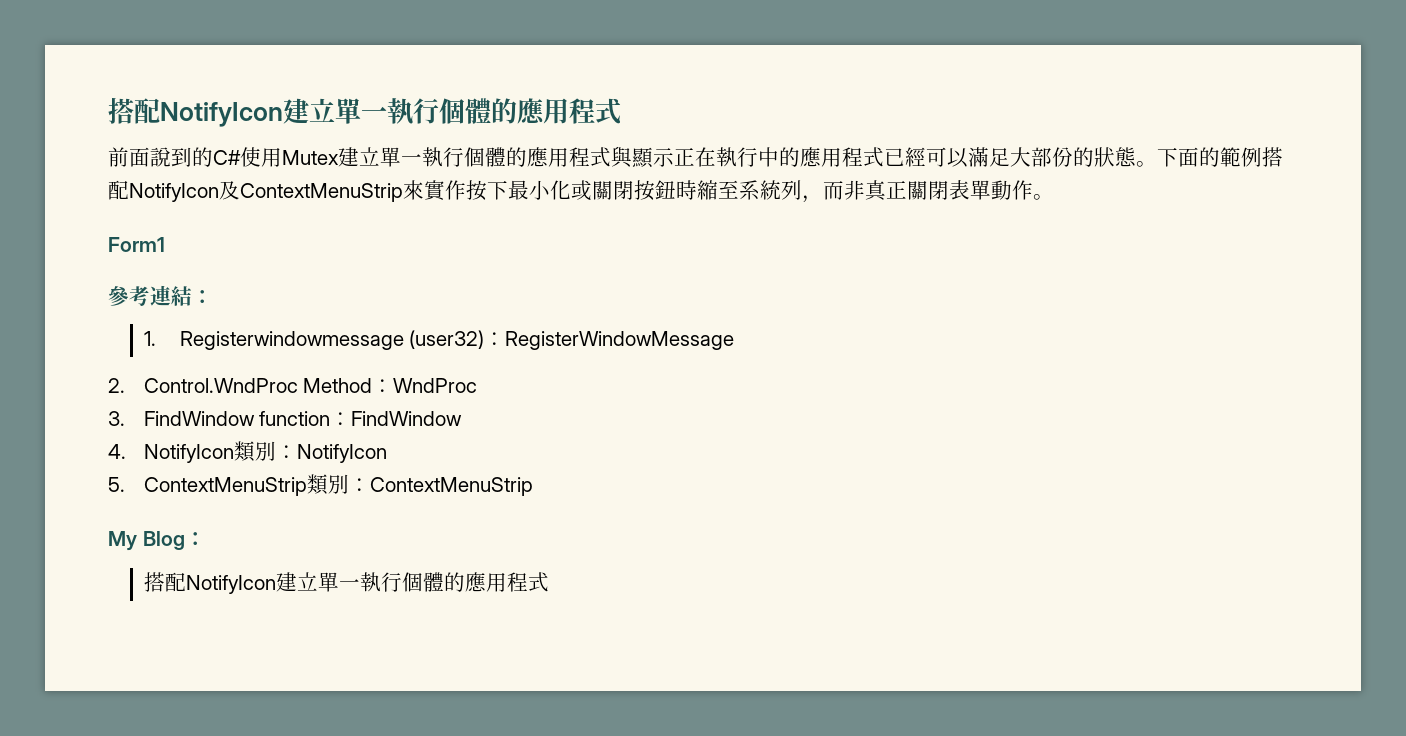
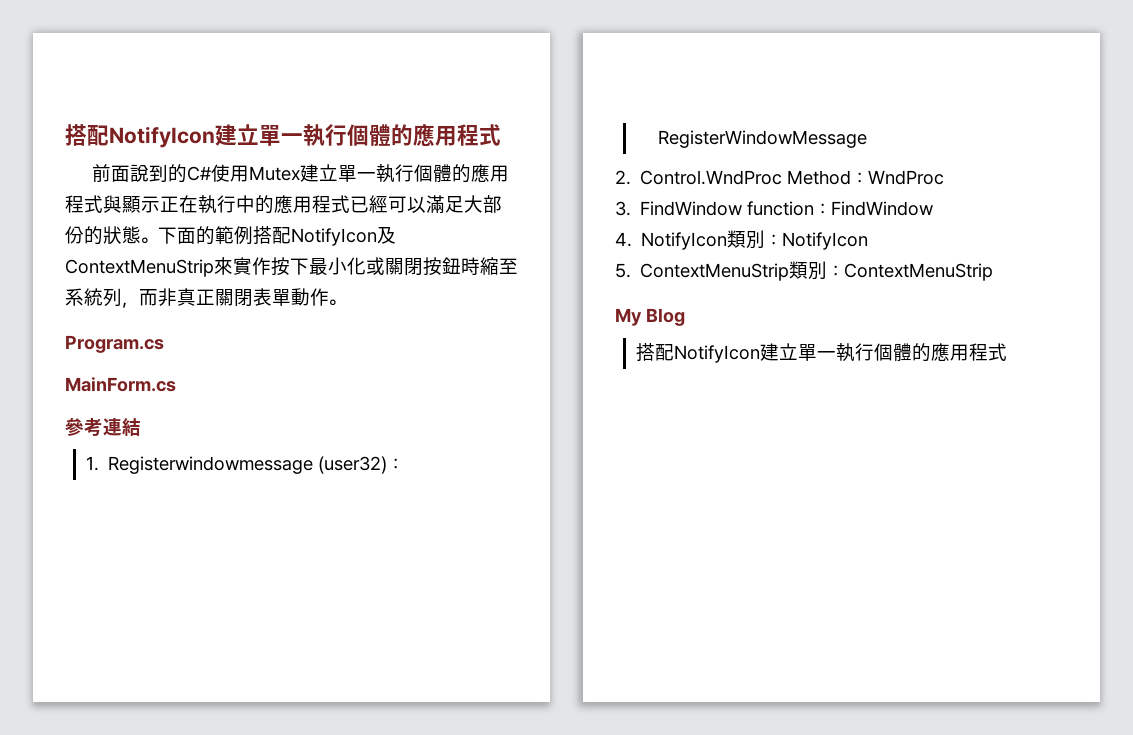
[108,237,165,252] Form1 -> [65,335,164,353] [65,377,176,392] Program.cs // MainForm.cs
[192,290,213,304] ： -> (141, 427) none
[184,532,206,546] ： -> (685, 317) none

